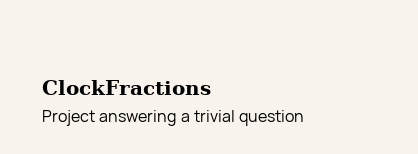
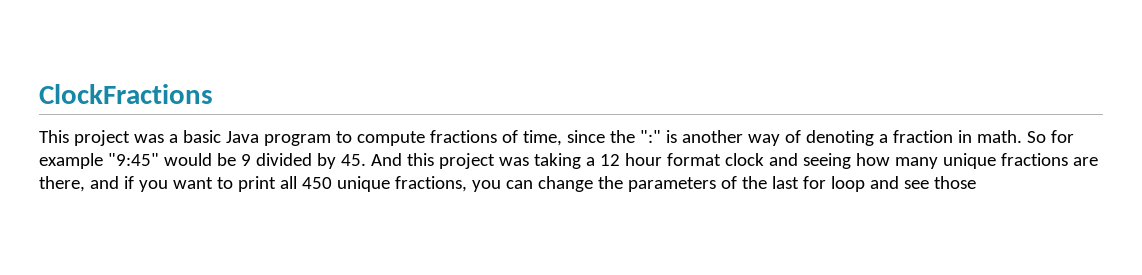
[42,110,305,126] Project answering a trivial question -> [39,130,1074,146] [39,153,1098,169] [39,176,976,192] This project was a basic Java program to compute fractions of time, since the ":" is another way of denoting a fraction in math. So for example "9:45" would be 9 divided by 45. And this project was taking a 12 hour format clock and seeing how many unique fractions are there, and if you want to print all 450 unique fractions, you can change the parameters of the last for loop and see those

